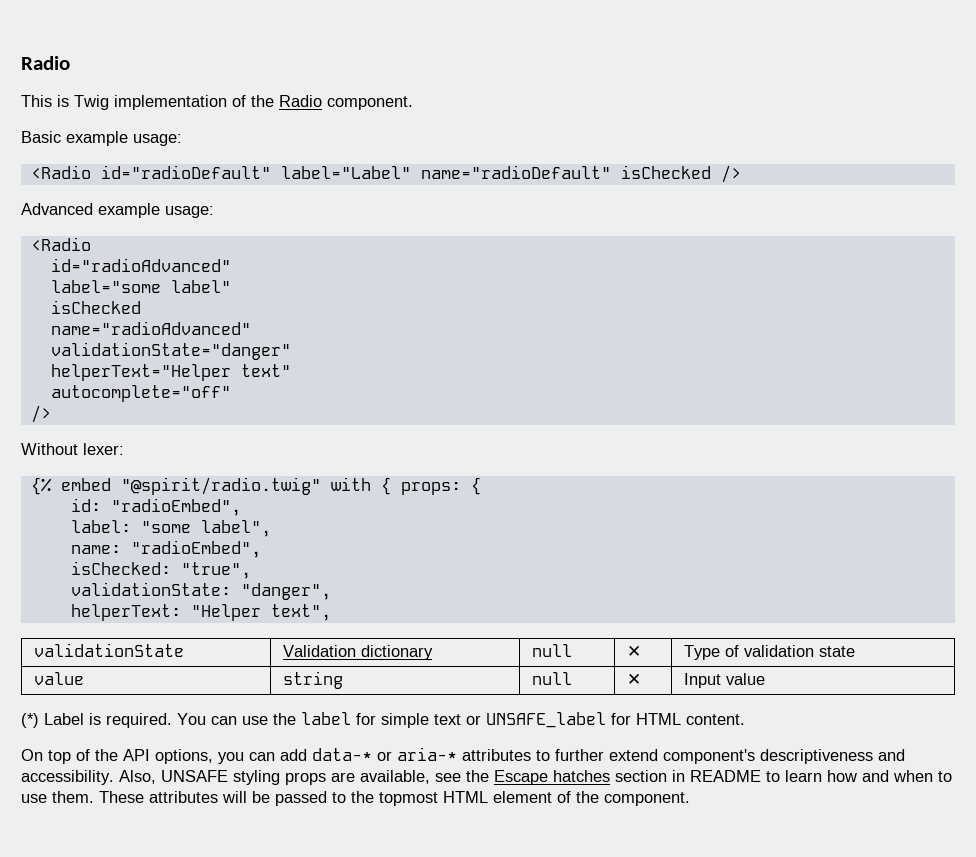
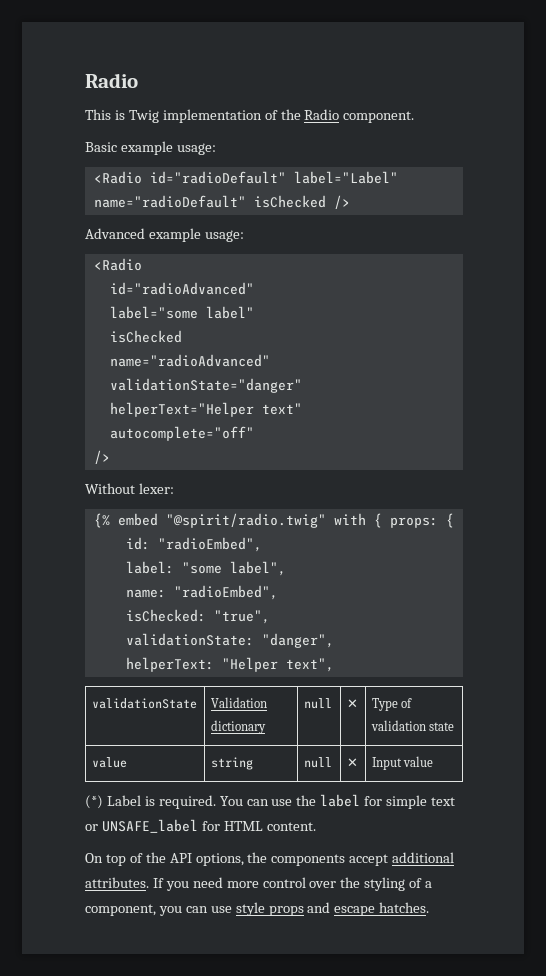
[218,747,905,764] [21,770,952,785] [21,791,690,806] you can add data-* or aria-* attributes to further extend component's descriptiveness and accessibility. Also, UNSAFE styling props are available, see the Escape hatches section in README to learn how and when to use them. These attributes will be passed to the topmost HTML element of the component. -> [247,852,455,866] [85,877,433,891] [85,902,430,916] the components accept additional attributes. If you need more control over the styling of a component, you can use style props and escape hatches.

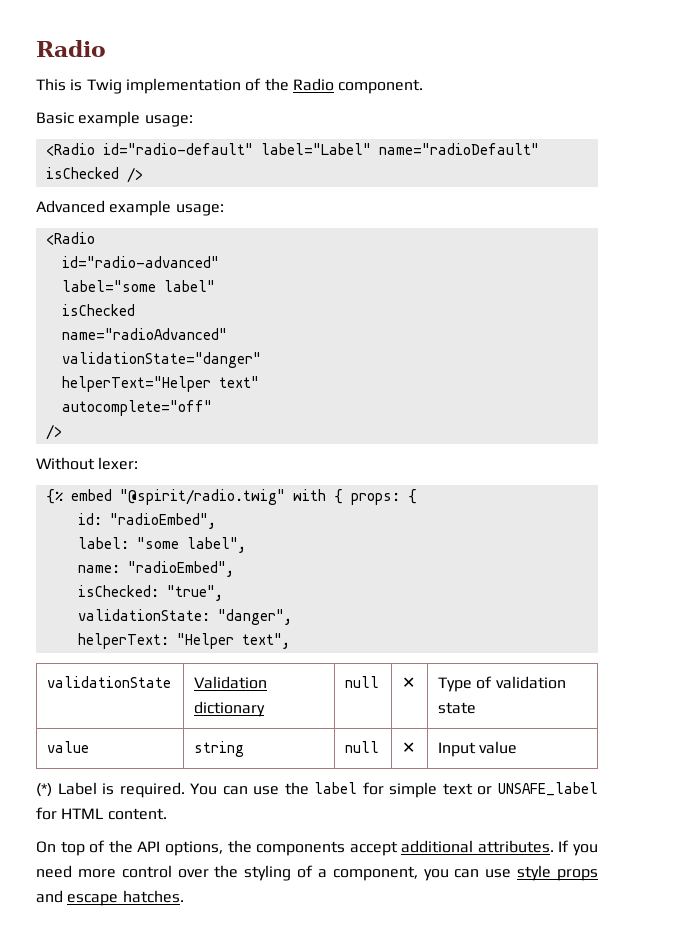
[149,171,286,184] id="radioDefault" -> [102,143,253,155] id="radio-default"
[109,282,254,295] id="radioAdvanced" -> [61,256,219,268] id="radio-advanced"

